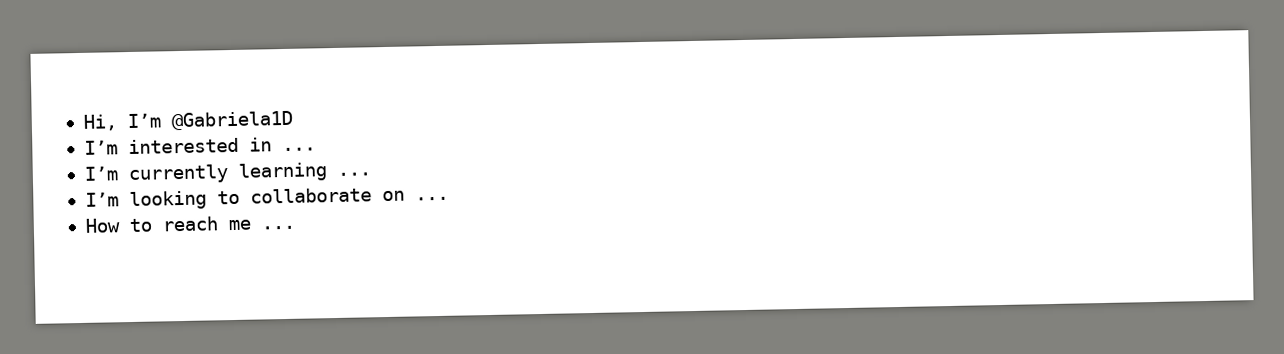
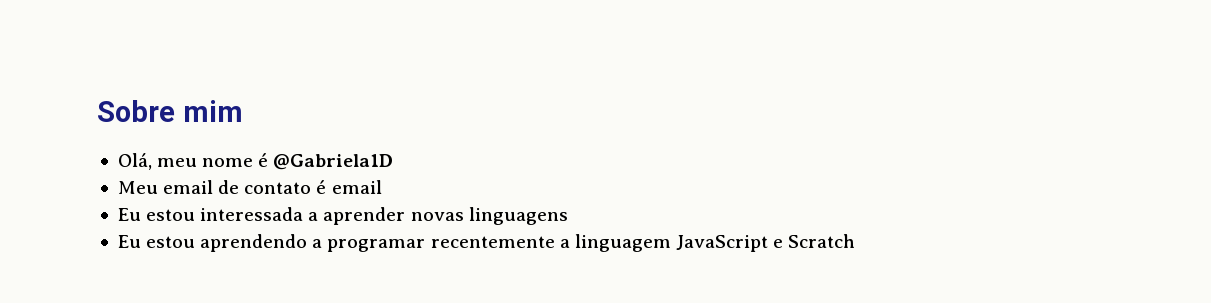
[82,110,293,131] [83,137,316,155] [83,162,371,185] [84,187,449,211] [84,216,295,233] Hi, I’m @Gabriela1D // I’m interested in ... // I’m currently learning ... // I’m looking to collaborate on ... // How to reach me ... -> [97,100,243,122] [117,153,394,170] [117,180,382,194] [117,207,568,225] [117,234,856,252] Sobre mim // Olá, meu nome é @Gabriela1D // Meu email de contato é email // Eu estou interessada a aprender novas linguagens // Eu estou aprendendo a programar recentemente a linguagem JavaScript e Scratch

